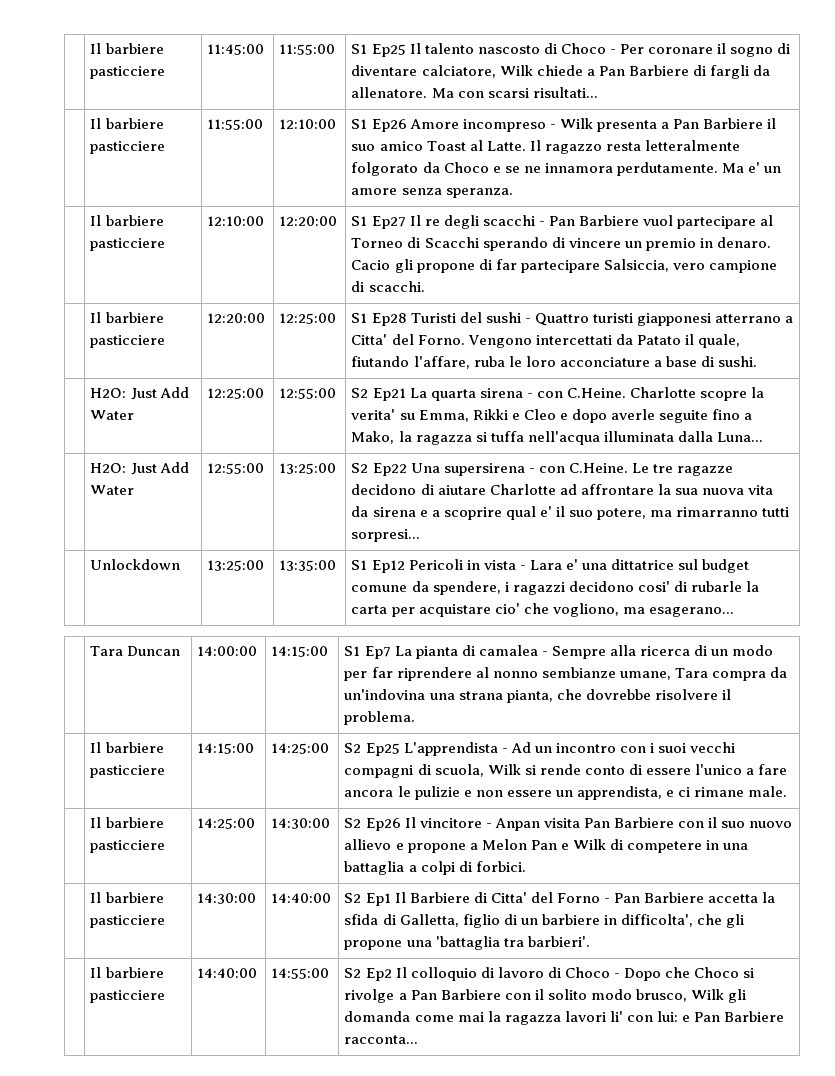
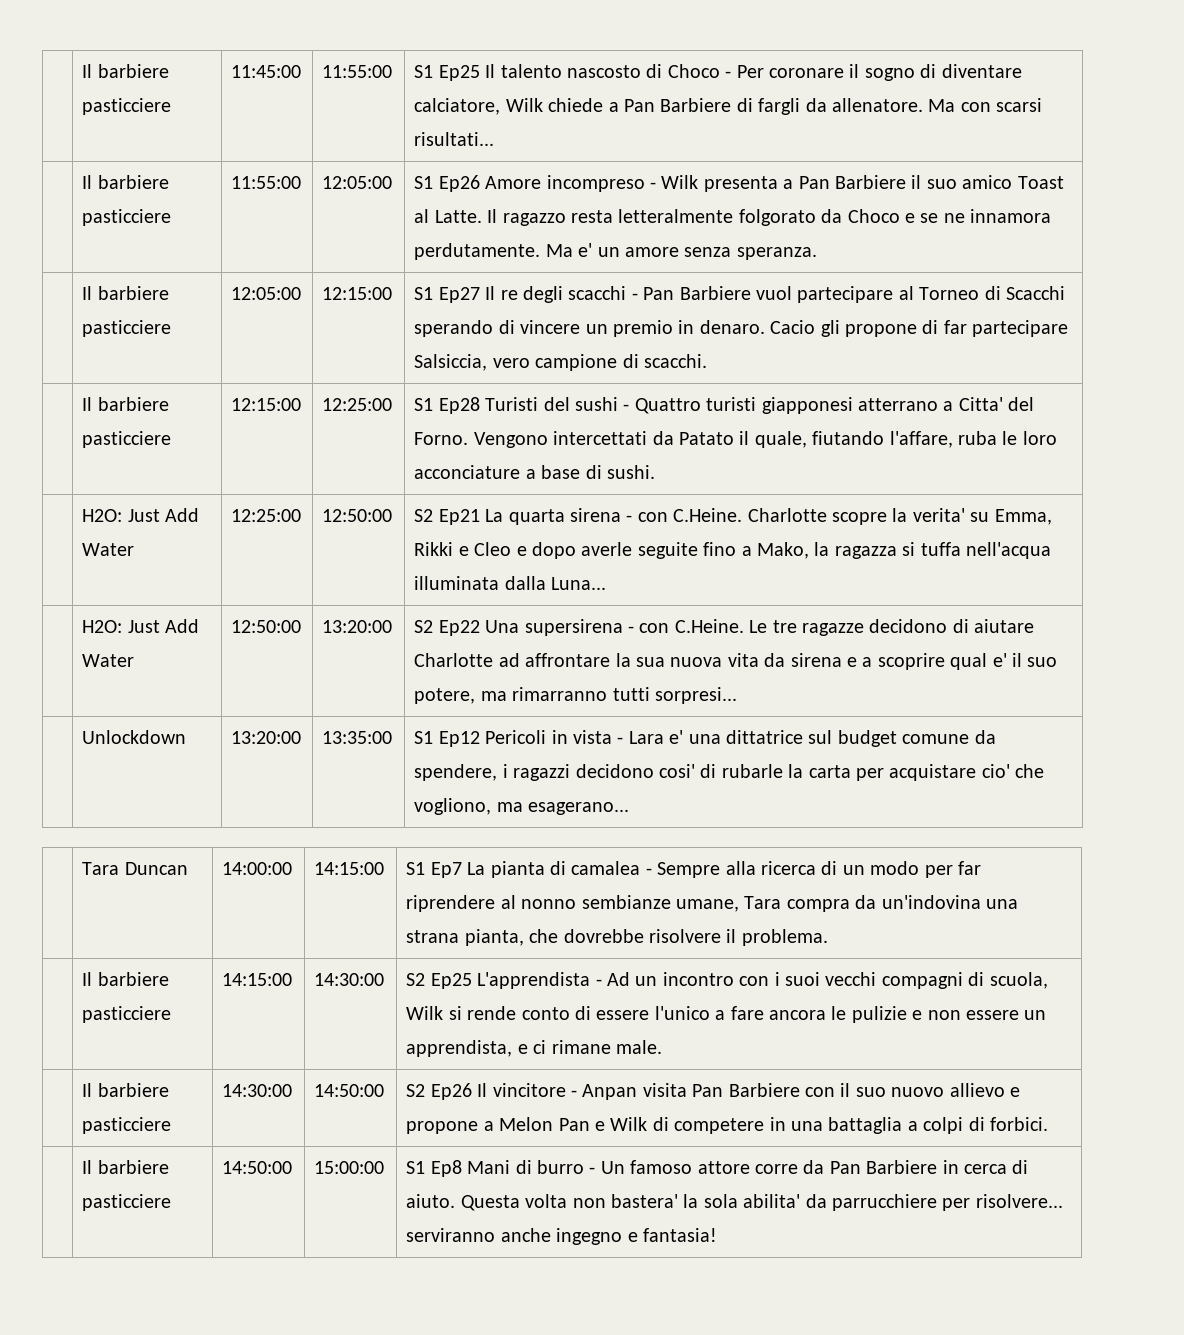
[279,119,337,129] 12:10:00 -> [322,176,393,189] 12:05:00
[207,216,265,226] [279,216,338,226] 12:10:00 | 12:20:00 -> [231,287,302,300] [322,287,393,300] 12:05:00 | 12:15:00
[207,313,266,323] 12:20:00 -> [231,398,302,411] 12:15:00
[279,388,337,399] 12:55:00 -> [322,509,393,522] 12:50:00
[207,463,265,474] [279,463,337,474] 12:55:00 | 13:25:00 -> [231,620,302,633] [322,620,393,633] 12:50:00 | 13:20:00
[207,560,265,571] 13:25:00 -> [231,731,302,744] 13:20:00
[271,743,330,754] 14:25:00 -> [314,973,385,986] 14:30:00
[197,818,256,829] [271,818,331,829] 14:25:00 | 14:30:00 -> [222,1084,293,1097] [314,1084,385,1097] 14:30:00 | 14:50:00
[197,893,257,904] [271,893,332,903] [344,892,776,906] [344,914,744,928] [344,936,590,950] [90,967,164,978] [90,990,166,1003] [197,968,258,978] [271,968,330,979] [344,967,755,981] [344,989,746,1003] [344,1011,784,1025] [344,1035,419,1044] 14:30:00 | 14:40:00 | S2 Ep1 Il Barbiere di Citta' del Forno - Pan Barbiere accetta la sfida di Galletta, figlio di un barbiere in difficolta', che gli propone una 'battaglia tra barbieri'. // | Il barbiere pasticciere | 14:40:00 | 14:55:00 | S2 Ep2 Il colloquio di lavoro di Choco - Dopo che Choco si rivolge a Pan Barbiere con il solito modo brusco, Wilk gli domanda come mai la ragazza lavori li' con lui: e Pan Barbiere racconta... -> [222,1161,293,1174] [314,1161,385,1174] [406,1160,1029,1177] [406,1194,1063,1211] [406,1228,718,1245] 14:50:00 | 15:00:00 | S1 Ep8 Mani di burro - Un famoso attore corre da Pan Barbiere in cerca di aiuto. Questa volta non bastera' la sola abilita' da parrucchiere per risolvere... serviranno anche ingegno e fantasia!

